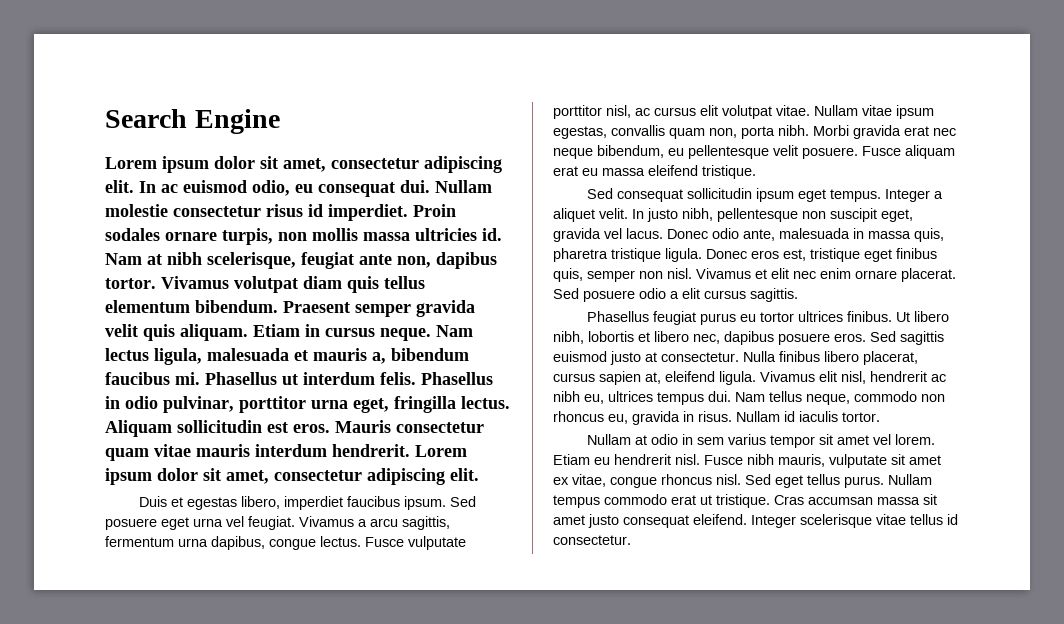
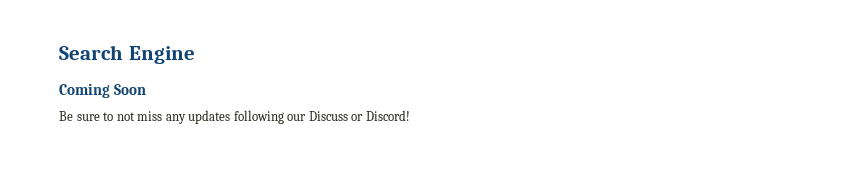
[105,156,502,173] [105,180,492,197] [105,204,456,221] [105,228,502,245] [105,252,497,269] [105,276,425,293] [105,300,475,317] [105,324,473,341] [105,348,469,365] [105,372,493,385] [105,396,510,413] [105,420,484,437] [105,444,467,461] [105,468,479,485] [139,496,477,510] [105,516,450,530] [105,536,466,550] [553,105,934,119] [553,125,956,139] [553,145,955,159] [553,165,756,179] [587,188,944,202] [553,208,913,222] [553,228,944,242] [553,248,937,262] [553,268,956,282] [553,288,798,302] [587,311,950,325] [553,331,944,345] [553,351,918,365] [553,371,946,385] [553,391,945,405] [553,411,880,425] [587,434,936,448] [553,454,941,468] [553,474,932,488] [553,494,937,508] [553,514,958,528] [553,535,631,545] Lorem ipsum dolor sit amet, consectetur adipiscing elit. In ac euismod odio, eu consequat dui. Nullam molestie consectetur risus id imperdiet. Proin sodales ornare turpis, non mollis massa ultricies id. Nam at nibh scelerisque, feugiat ante non, dapibus tortor. Vivamus volutpat diam quis tellus elementum bibendum. Praesent semper gravida velit quis aliquam. Etiam in cursus neque. Nam lectus ligula, malesuada et mauris a, bibendum faucibus mi. Phasellus ut interdum felis. Phasellus in odio pulvinar, porttitor urna eget, fringilla lectus. Aliquam sollicitudin est eros. Mauris consectetur quam vitae mauris interdum hendrerit. Lorem ipsum dolor sit amet, consectetur adipiscing elit. // Duis et egestas libero, imperdiet faucibus ipsum. Sed posuere eget urna vel feugiat. Vivamus a arcu sagittis, fermentum urna dapibus, congue lectus. Fusce vulputate porttitor nisl, ac cursus elit volutpat vitae. Nullam vitae ipsum egestas, convallis quam non, porta nibh. Morbi gravida erat nec neque bibendum, eu pellentesque velit posuere. Fusce aliquam erat eu massa eleifend tristique. // Sed consequat sollicitudin ipsum eget tempus. Integer a aliquet velit. In justo nibh, pellentesque non suscipit eget, gravida vel lacus. Donec odio ante, malesuada in massa quis, pharetra tristique ligula. Donec eros est, tristique eget finibus quis, semper non nisl. Vivamus et elit nec enim ornare placerat. Sed posuere odio a elit cursus sagittis. // Phasellus feugiat purus eu tortor ultrices finibus. Ut libero nibh, lobortis et libero nec, dapibus posuere eros. Sed sagittis euismod justo at consectetur. Nulla finibus libero placerat, cursus sapien at, eleifend ligula. Vivamus elit nisl, hendrerit ac nibh eu, ultrices tempus dui. Nam tellus neque, commodo non rhoncus eu, gravida in risus. Nullam id iaculis tortor. // Nullam at odio in sem varius tempor sit amet vel lorem. Etiam eu hendrerit nisl. Fusce nibh mauris, vulputate sit amet ex vitae, congue rhoncus nisl. Sed eget tellus purus. Nullam tempus commodo erat ut tristique. Cras accumsan massa sit amet justo consequat eleifend. Integer scelerisque vitae tellus id consectetur. -> [59,83,146,98] [59,110,410,124] Coming Soon // Be sure to not miss any updates following our Discuss or Discord!

